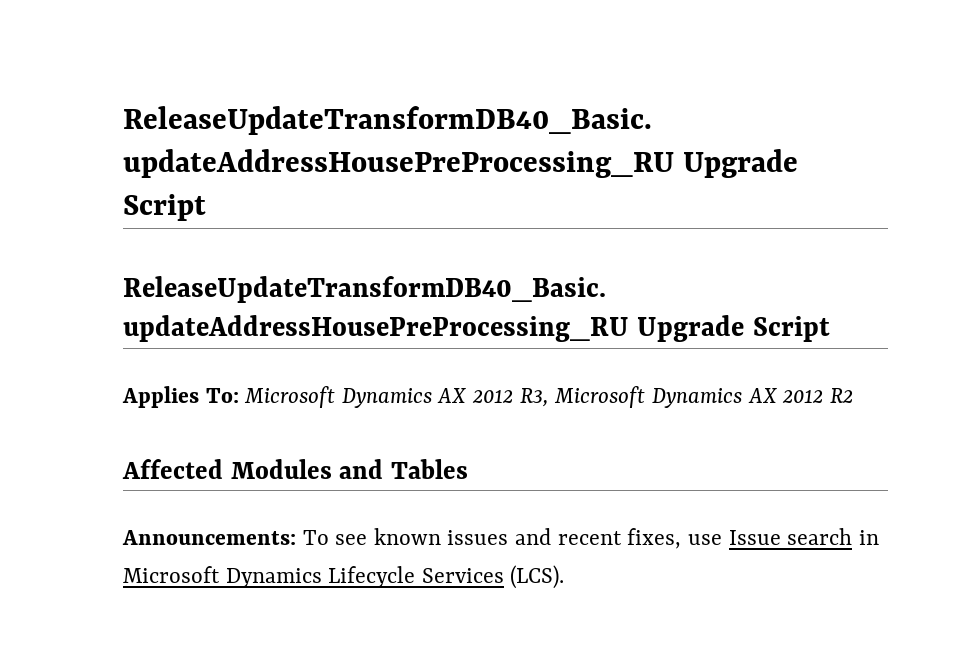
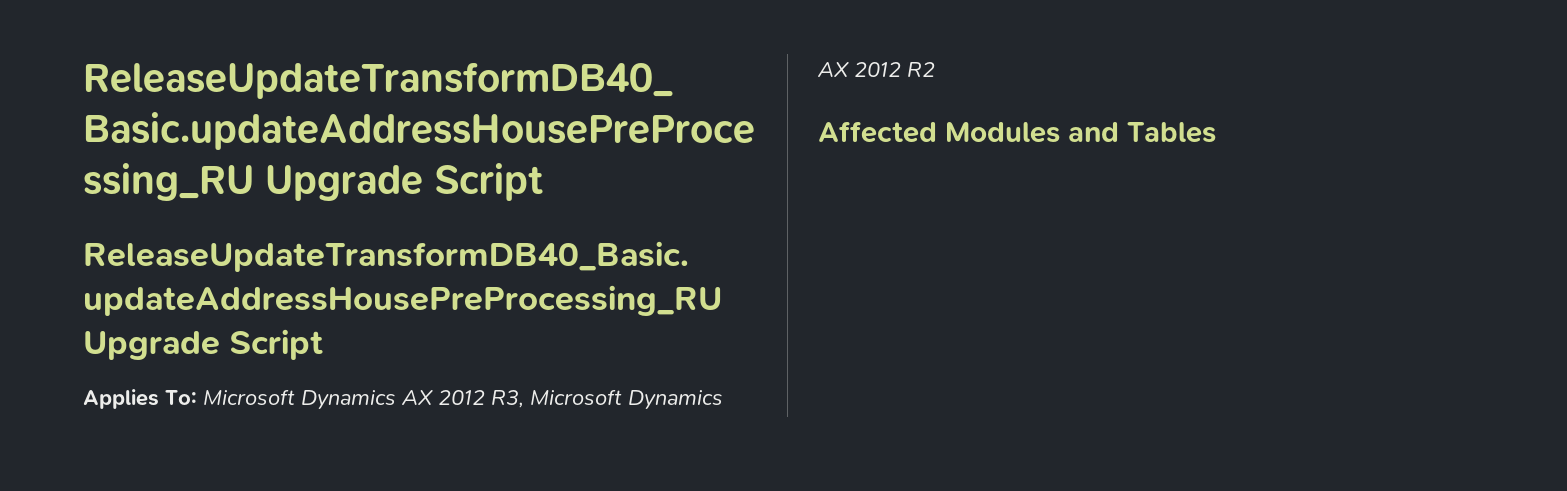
[122,528,879,549] [123,565,565,589] // Announcements: To see known issues and recent fixes, use Issue search in Microsoft Dynamics Lifecycle Services (LCS). -> (1216, 132) none

